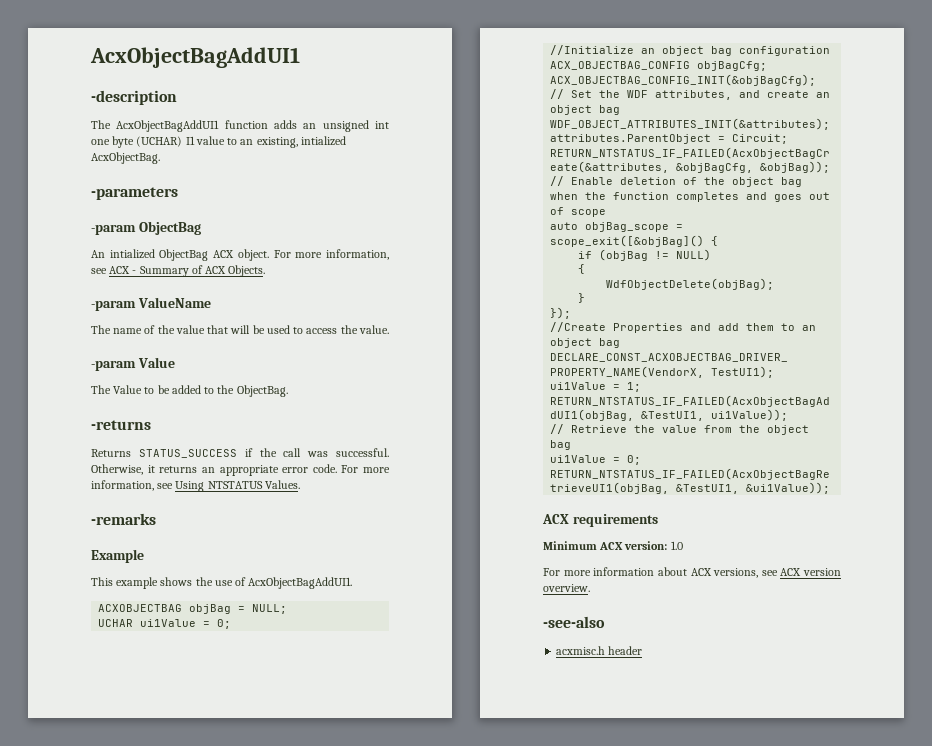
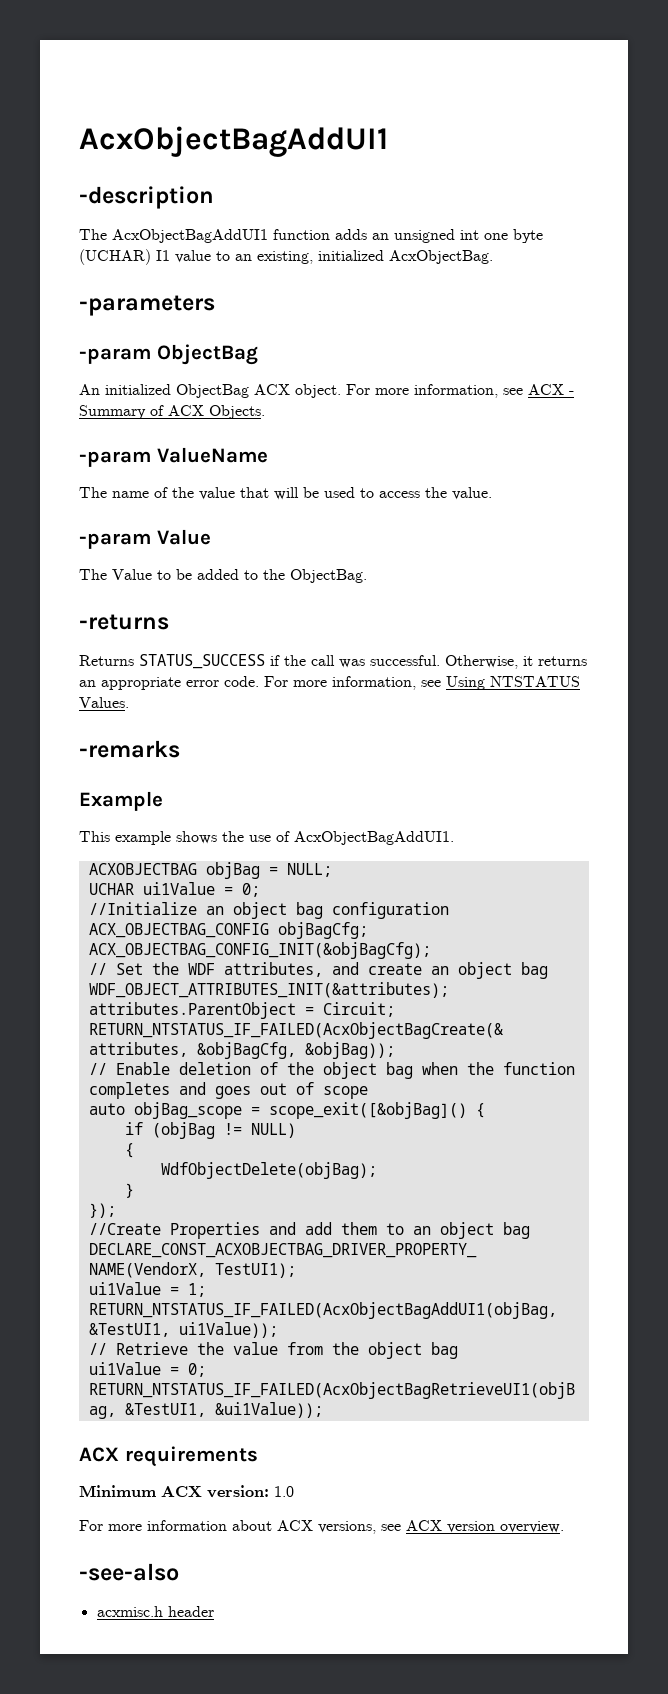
[300,136,346,146] intialized -> [318,250,384,261] initialized
[109,249,155,259] intialized -> [105,384,171,395] initialized

